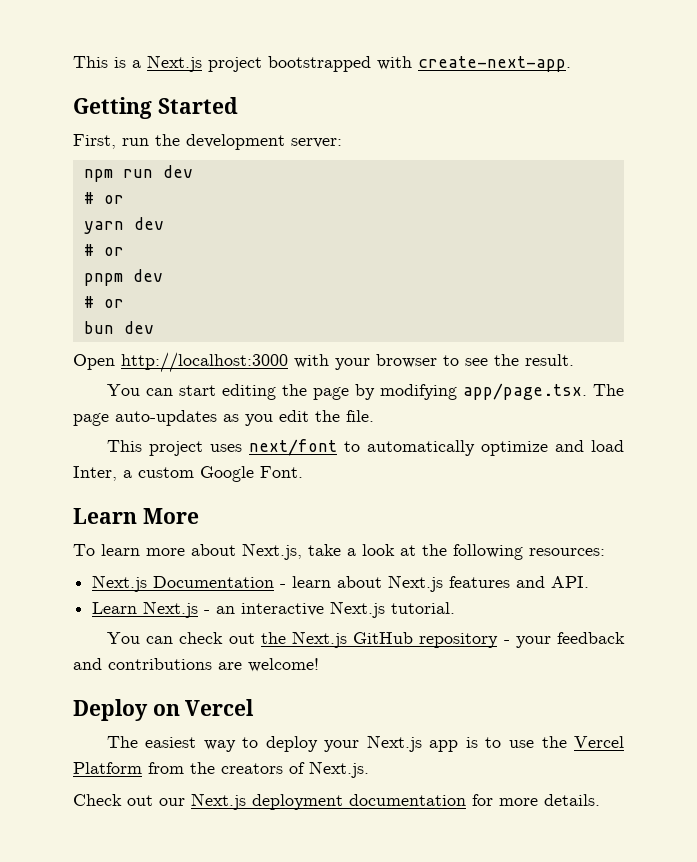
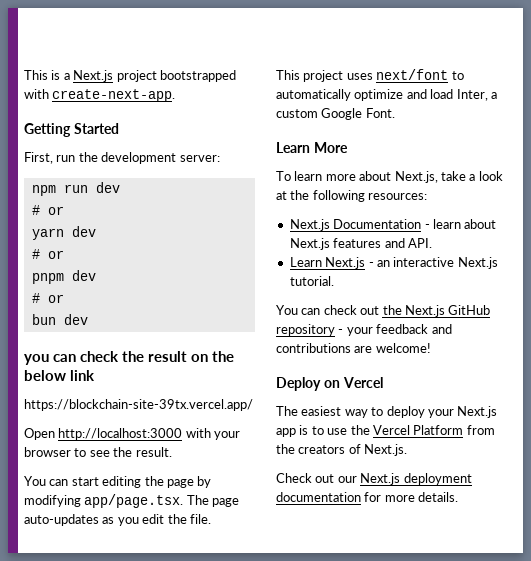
(154, 327) none -> [24,351,234,365] [24,370,95,381] [24,399,253,411] // you can check the result on the below link // https://blockchain-site-39tx.vercel.app/

